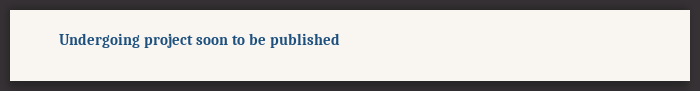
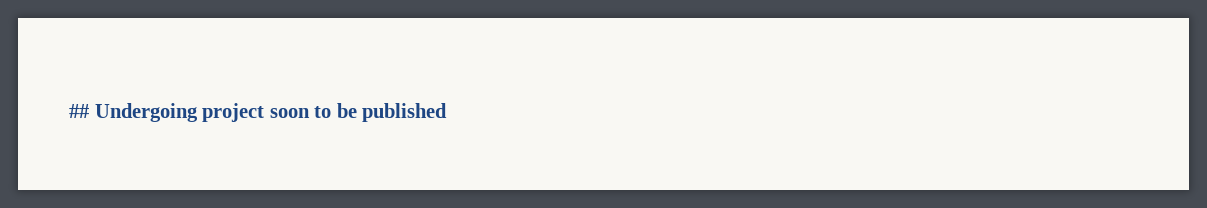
(59, 40) none -> [69,104,89,118] ##

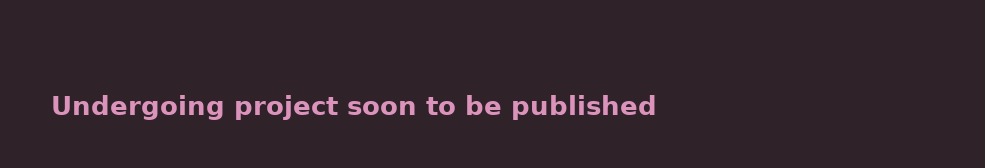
[69,104,89,118] ## -> (51, 107) none

